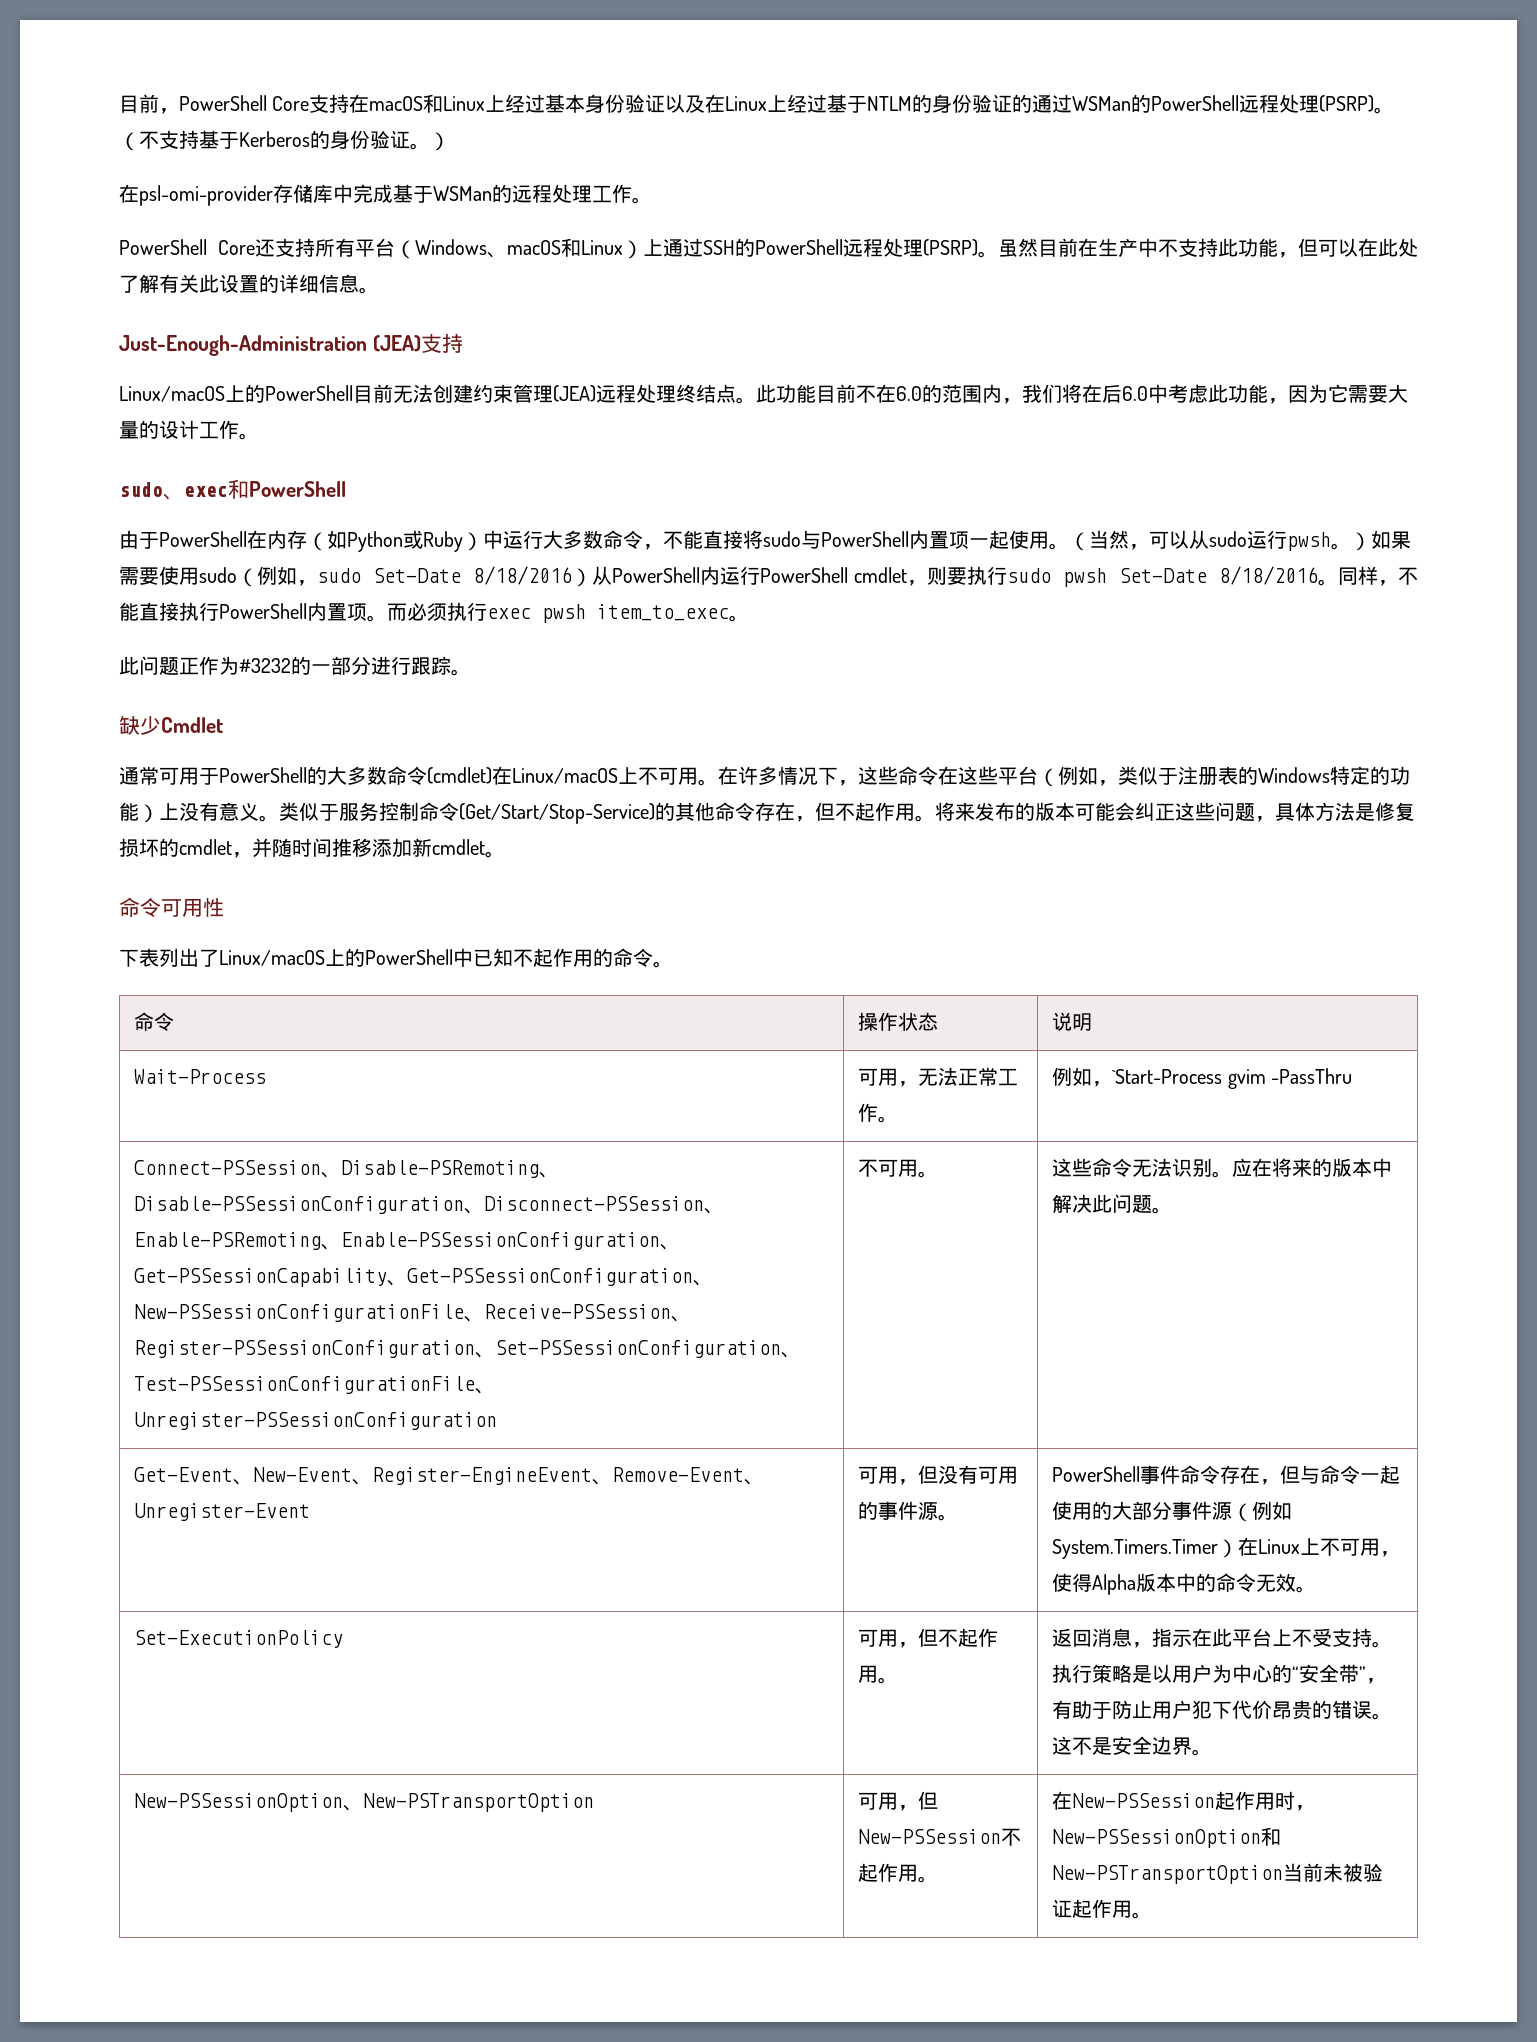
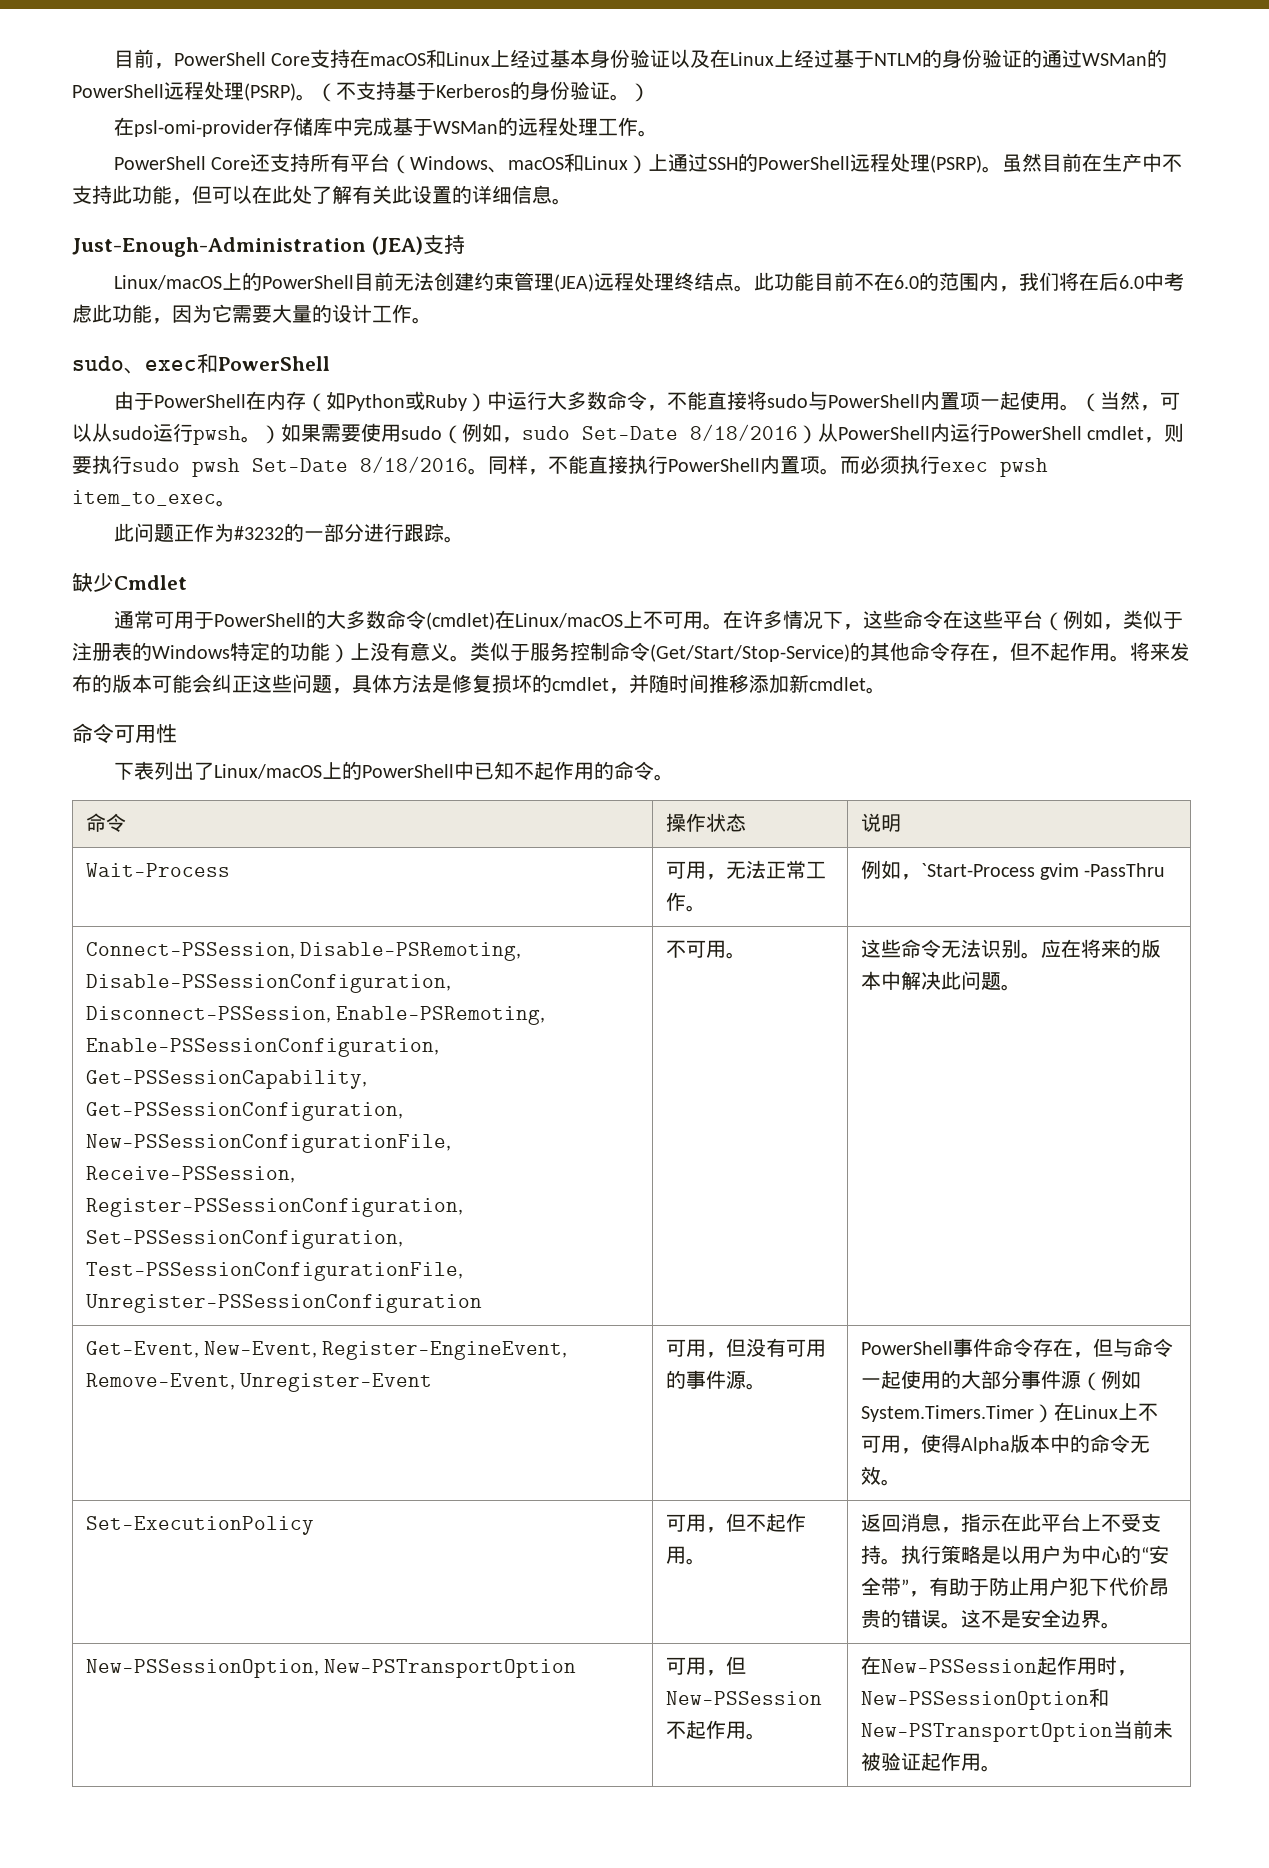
[134,1160,560,1178] [134,1196,725,1214] [134,1232,681,1250] [134,1268,714,1287] [134,1304,692,1322] [134,1340,802,1358] [134,1376,496,1394] Connect-PSSession、Disable-PSRemoting、Disable-PSSessionConfiguration、Disconnect-PSSession、Enable-PSRemoting、Enable-PSSessionConfiguration、Get-PSSessionCapability、Get-PSSessionConfiguration、New-PSSessionConfigurationFile、Receive-PSSession、Register-PSSessionConfiguration、Set-PSSessionConfiguration、Test-PSSessionConfigurationFile、 -> [85,942,521,961] [85,974,451,993] [85,1006,545,1025] [85,1038,439,1057] [85,1070,367,1089] [85,1102,403,1121] [85,1134,451,1153] [85,1166,295,1183] [85,1198,463,1217] [85,1230,403,1249] [85,1262,463,1281] Connect-PSSession, Disable-PSRemoting, Disable-PSSessionConfiguration, Disconnect-PSSession, Enable-PSRemoting, Enable-PSSessionConfiguration, Get-PSSessionCapability, Get-PSSessionConfiguration, New-PSSessionConfigurationFile, Receive-PSSession, Register-PSSessionConfiguration, Set-PSSessionConfiguration, Test-PSSessionConfigurationFile,
[134,1467,765,1485] Get-Event、New-Event、Register-EngineEvent、Remove-Event、 -> [85,1341,568,1360] [85,1373,235,1390] Get-Event, New-Event, Register-EngineEvent, Remove-Event,
[134,1793,364,1812] New-PSSessionOption、 -> [85,1659,319,1678] New-PSSessionOption,

